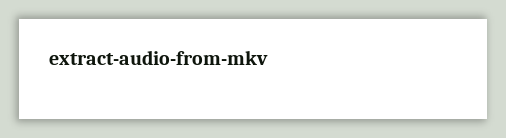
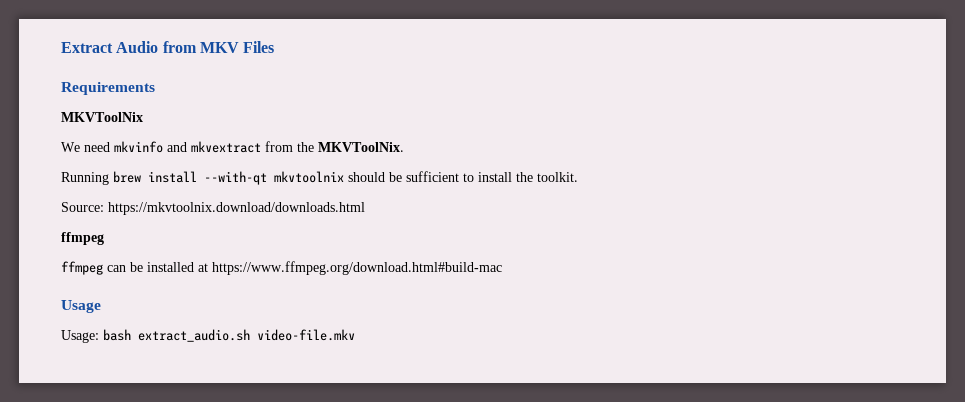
[49,50,268,65] extract-audio-from-mkv -> [61,41,275,53] [61,82,155,95] [61,112,143,122] [61,141,404,153] [61,171,578,185] [61,202,365,215] [61,232,104,245] [61,261,502,275] [61,300,101,313] [61,329,355,343] Extract Audio from MKV Files // Requirements // MKVToolNix // We need mkvinfo and mkvextract from the MKVToolNix. // Running brew install --with-qt mkvtoolnix should be sufficient to install the toolkit. // Source: https://mkvtoolnix.download/downloads.html // ffmpeg // ffmpeg can be installed at https://www.ffmpeg.org/download.html#build-mac // Usage // Usage: bash extract_audio.sh video-file.mkv

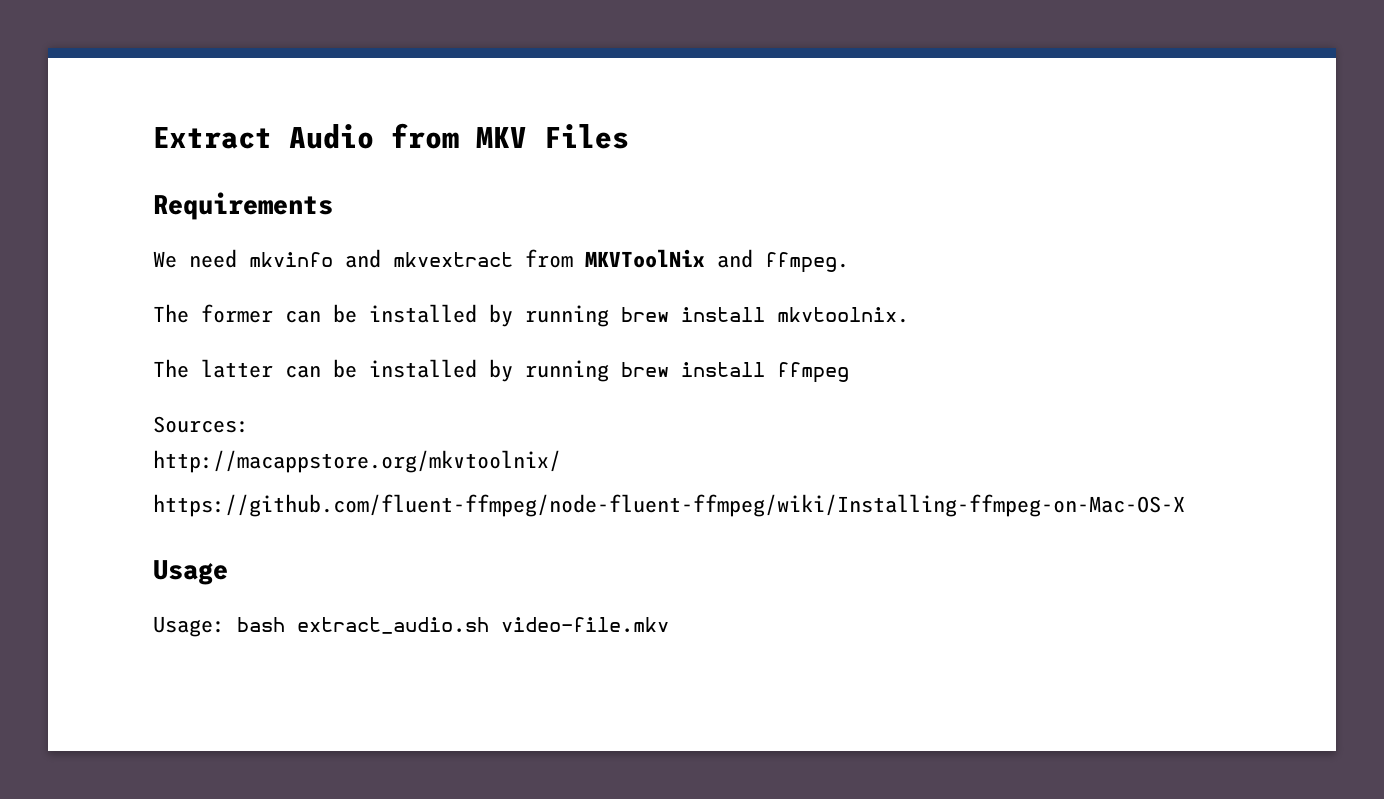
[61,112,143,122] // MKVToolNix -> (333, 206) none
[297,142,404,152] [61,171,578,185] [61,202,365,215] [61,232,104,245] [61,261,502,275] the MKVToolNix. // Running brew install --with-qt mkvtoolnix should be sufficient to install the toolkit. // Source: https://mkvtoolnix.download/downloads.html // ffmpeg // ffmpeg can be installed at https://www.ffmpeg.org/download.html#build-mac -> [585,249,849,273] [153,304,909,327] [153,359,849,383] [153,416,249,433] [153,450,561,473] [153,494,1185,517] MKVToolNix and ffmpeg. // The former can be installed by running brew install mkvtoolnix. // The latter can be installed by running brew install ffmpeg // Sources: // http://macappstore.org/mkvtoolnix/ // https://github.com/fluent-ffmpeg/node-fluent-ffmpeg/wiki/Installing-ffmpeg-on-Mac-OS-X

